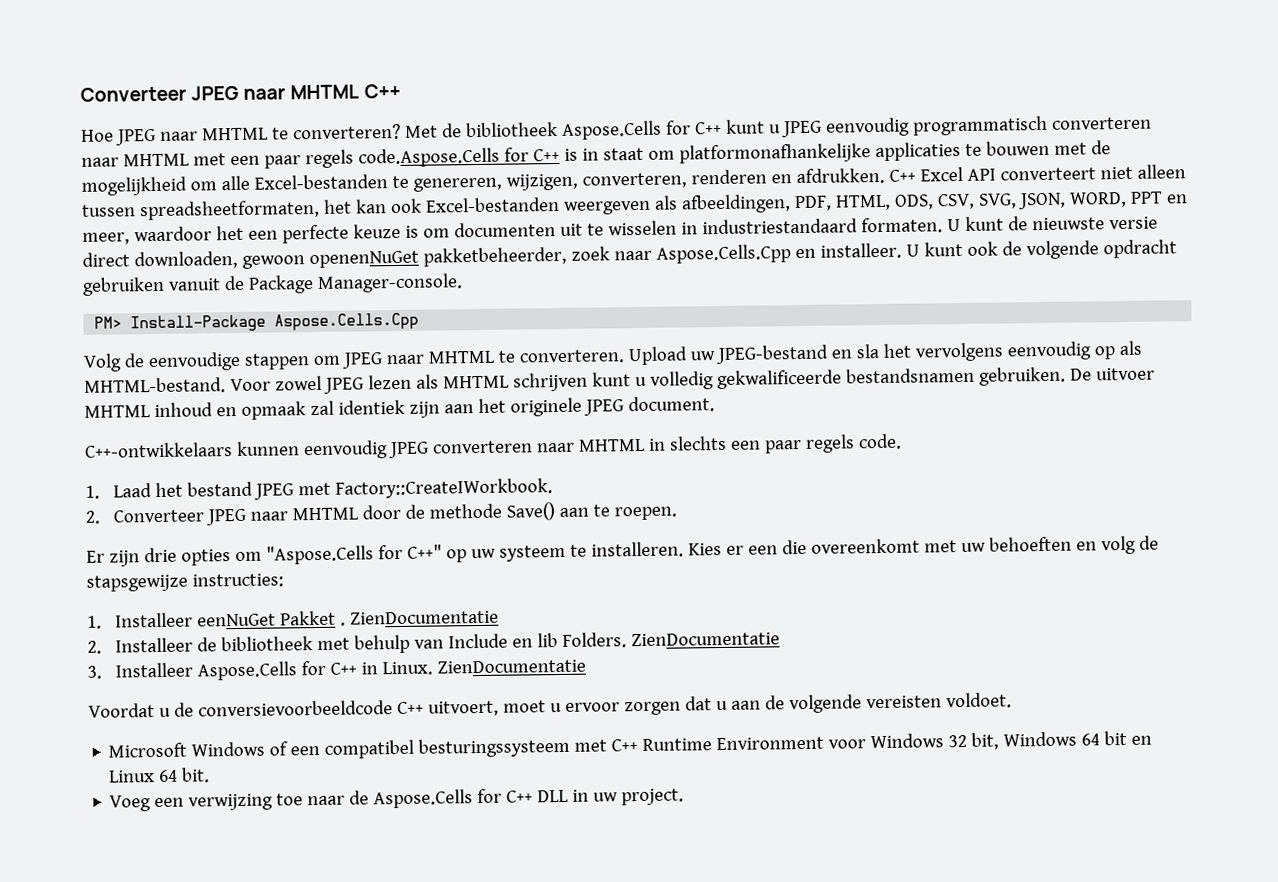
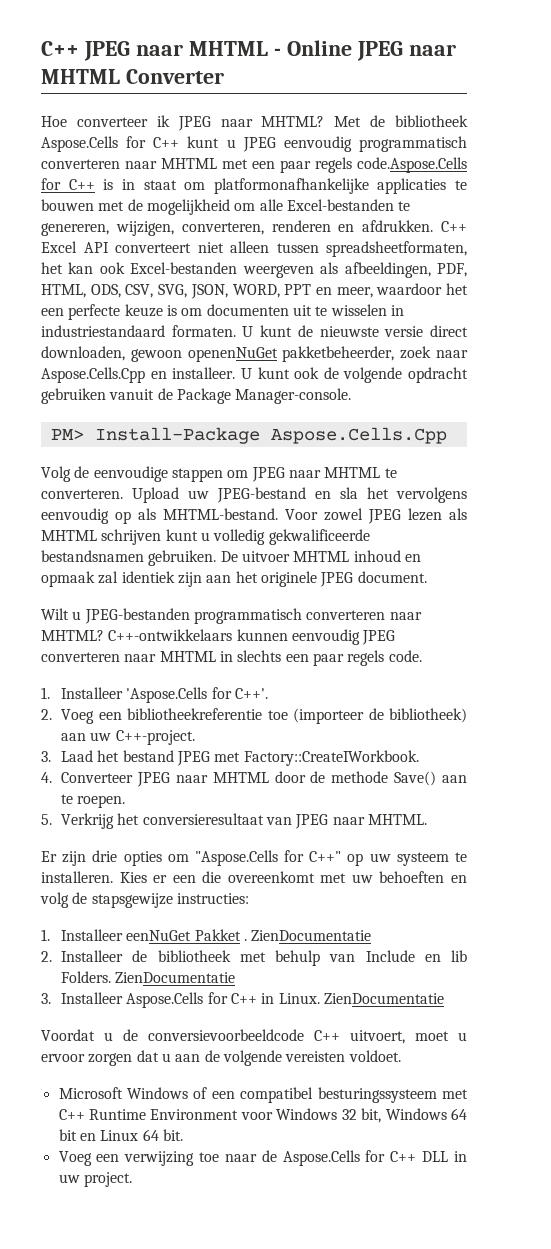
[80,83,401,102] [81,123,401,146] Converteer JPEG naar MHTML C++ // Hoe JPEG naar MHTML te converteren? -> [41,40,456,61] [41,69,224,84] [41,115,325,131] C++ JPEG naar MHTML - Online JPEG naar MHTML Converter // Hoe converteer ik JPEG naar MHTML?
(715, 404) none -> [41,608,422,624] [41,630,104,641] Wilt u JPEG-bestanden programmatisch converteren naar MHTML?
(100, 492) none -> [61,687,269,703] [41,708,467,724] [61,730,195,745] [41,751,51,762] Installeer 'Aspose.Cells for C++'. // 2. Voeg een bibliotheekreferentie toe (importeer de bibliotheek) aan uw C++-project. // 3.
[85,510,100,524] 2. -> [41,772,52,783] 4.
(678, 513) none -> [41,813,427,829] // 5. Verkrijg het conversieresultaat van JPEG naar MHTML.

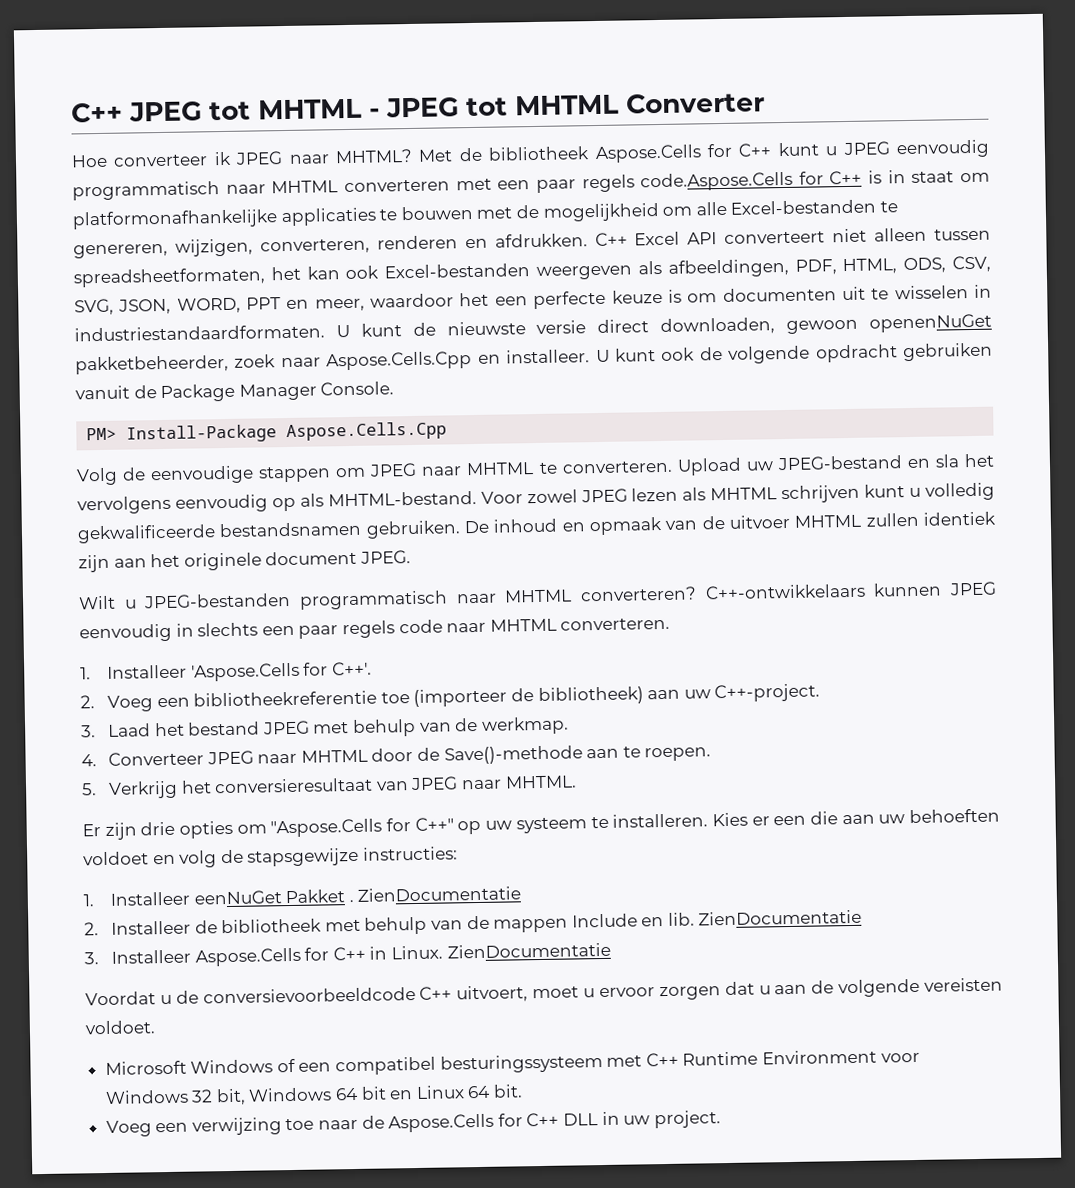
[135,44,183,56] naar -> [209,101,251,121] tot
[286,40,456,61] Online JPEG naar -> [386,97,508,118] JPEG tot
[41,158,217,169] converteren naar MHTML -> [225,179,450,194] naar MHTML converteren
[41,325,236,337] industriestandaard formaten. -> [74,324,325,342] industriestandaardformaten.
[235,388,352,404] Manager-console. -> [238,381,395,401] Manager Console.
[241,551,350,562] uitvoer MHTML -> (490, 527) none
[98,571,119,584] zal -> [665,512,919,530] van de uitvoer MHTML zullen
[320,571,427,587] JPEG document. -> [265,550,411,566] document JPEG.
[306,610,422,620] [41,629,396,645] [41,651,216,662] converteren naar MHTML? C++-ontwikkelaars kunnen eenvoudig JPEG converteren naar MHTML -> [455,581,997,604] [79,623,172,643] naar MHTML converteren? C++-ontwikkelaars kunnen JPEG eenvoudig
[388,650,422,662] code. -> [398,617,671,634] code naar MHTML converteren.
[243,750,419,766] Factory::CreateIWorkbook. -> [351,716,569,737] behulp van de werkmap.
[331,771,437,786] methode Save() -> [443,745,583,765] Save()-methode
[227,871,347,883] overeenkomt met -> [841,814,875,825] aan
(445, 877) none -> [83,851,149,866] voldoet
[365,950,468,962] [61,971,112,983] Include en lib Folders. -> [466,912,695,933] de mappen Include en lib.

